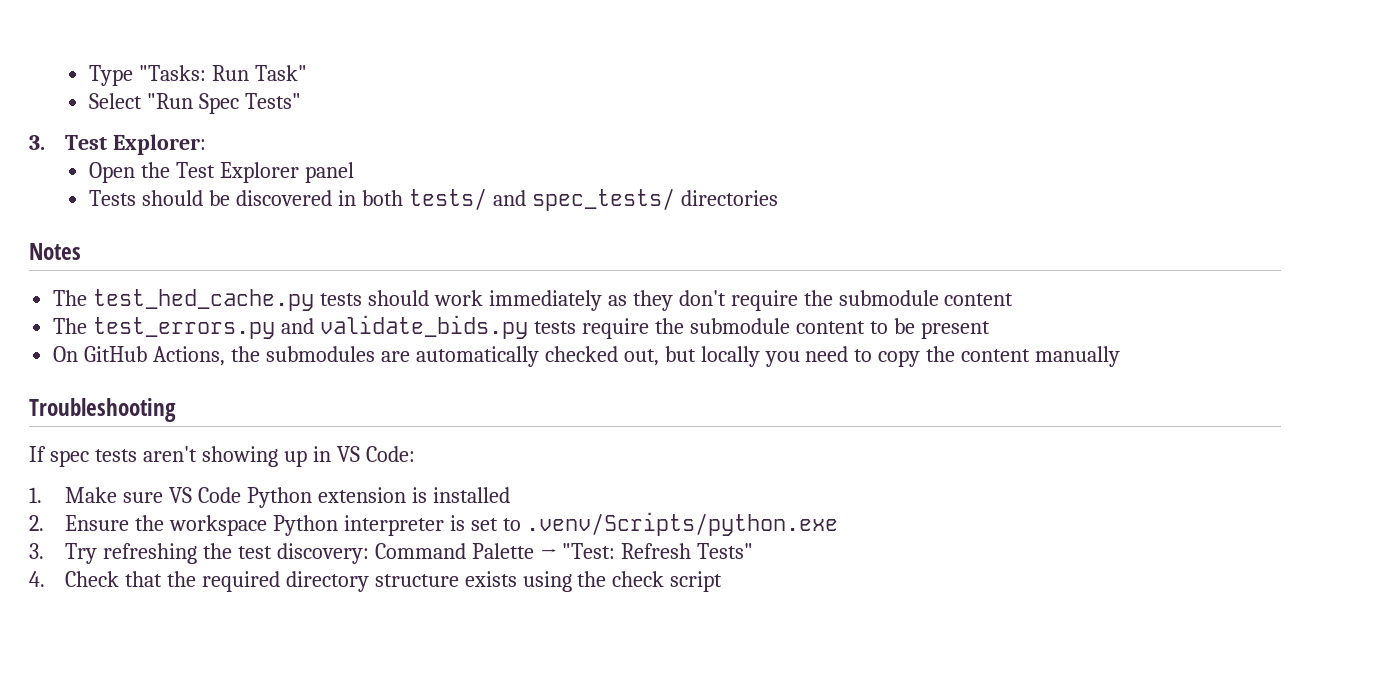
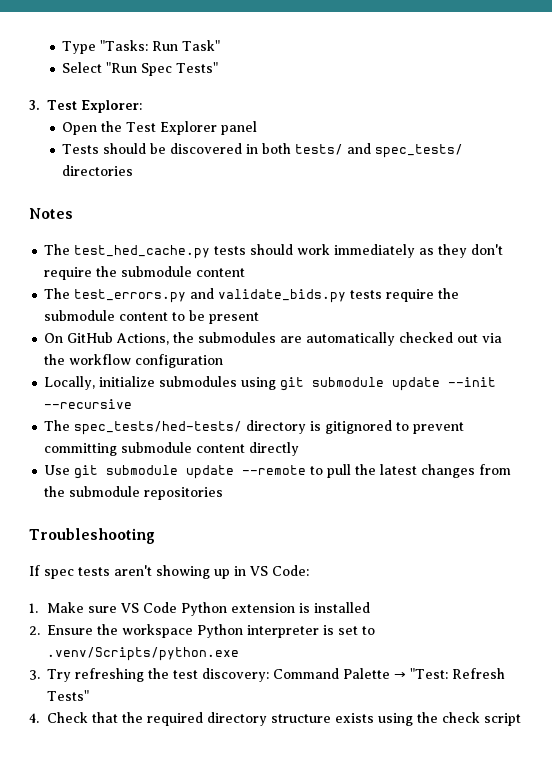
[623,346,1121,367] out, but locally you need to copy the content manually -> [457,333,503,343] [44,354,224,368] [44,376,497,391] [44,399,133,409] [44,420,465,435] [44,442,300,456] [44,464,512,479] [44,486,224,500] out via the workflow configuration // Locally, initialize submodules using git submodule update --init --recursive // The spec_tests/hed-tests/ directory is gitignored to prevent committing submodule content directly // Use git submodule update --remote to pull the latest changes from the submodule repositories

